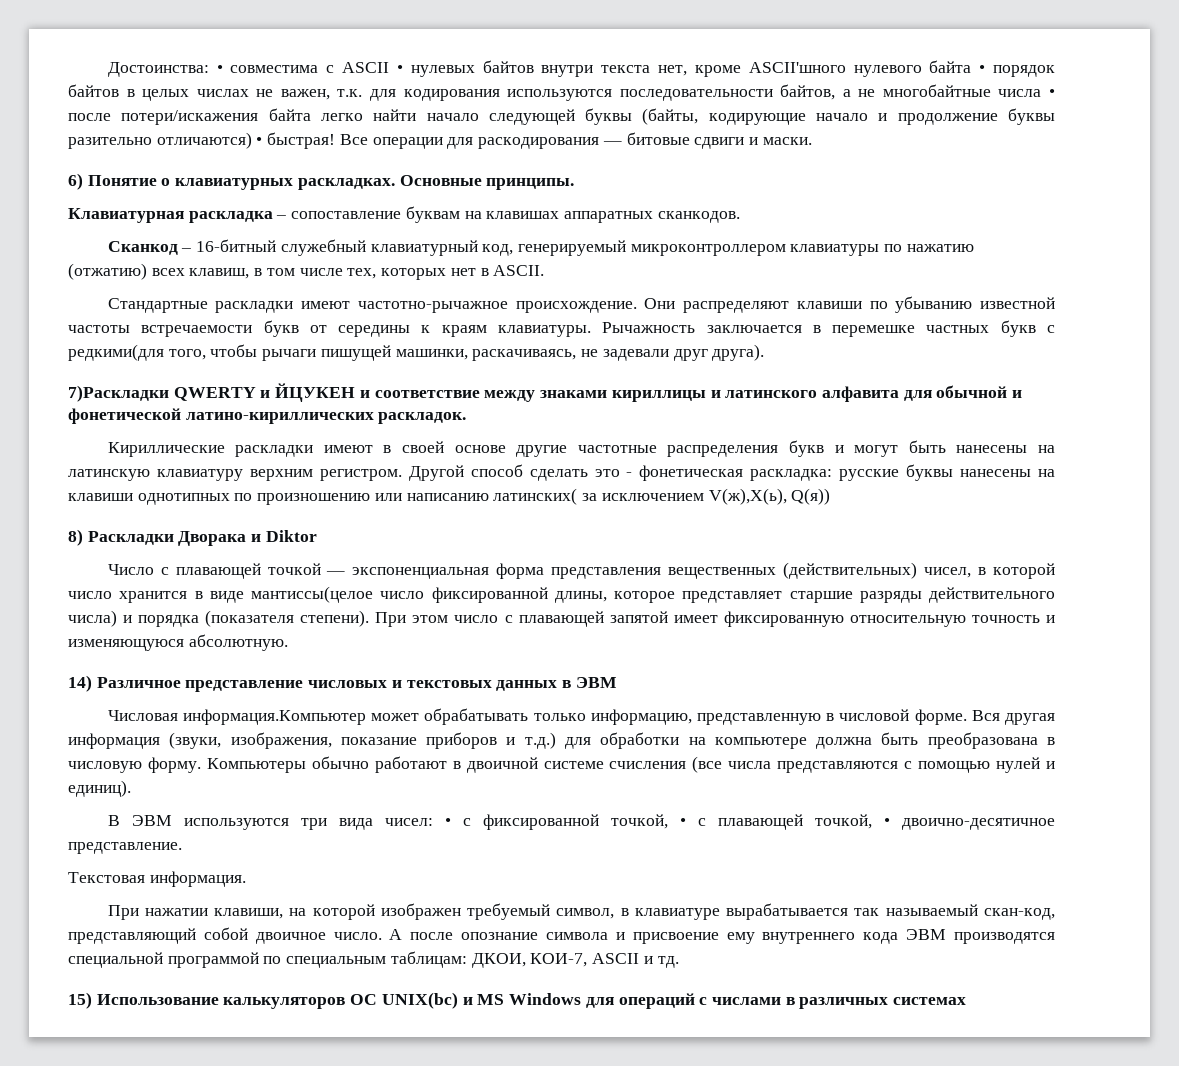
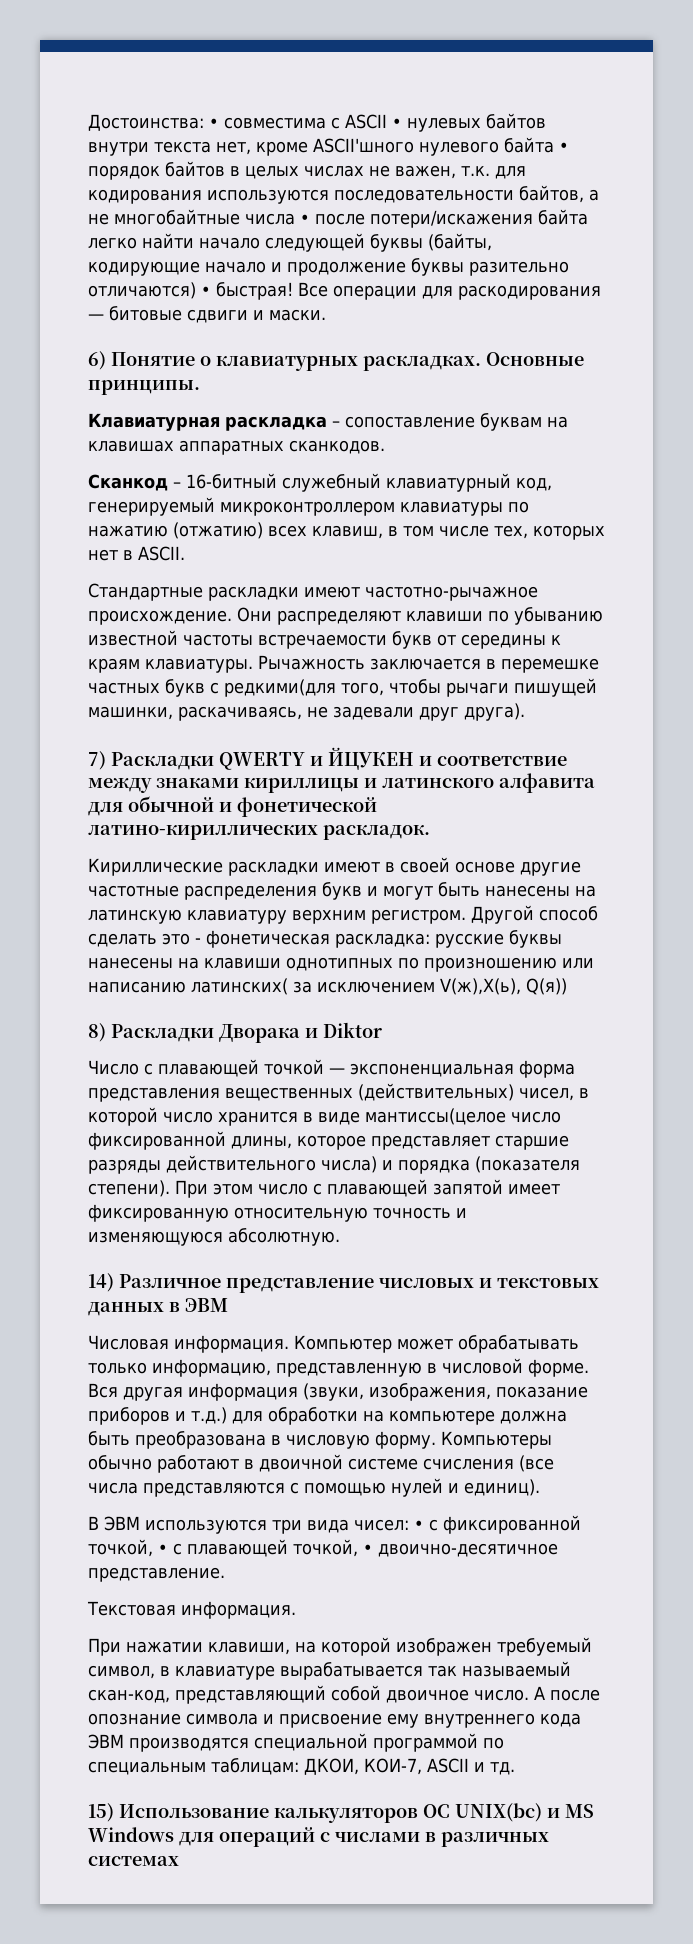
[68,385,169,402] 7)Раскладки -> [88,751,214,770] 7) Раскладки
[182,709,366,725] информация.Компьютер -> [174,1335,392,1353] информация. Компьютер

